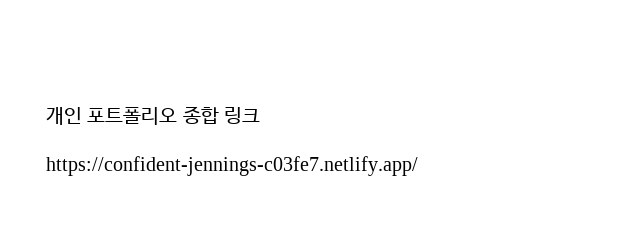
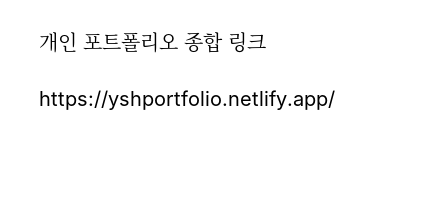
[46,156,418,176] https://confident-jennings-c03fe7.netlify.app/ -> [39,90,335,110] https://yshportfolio.netlify.app/

